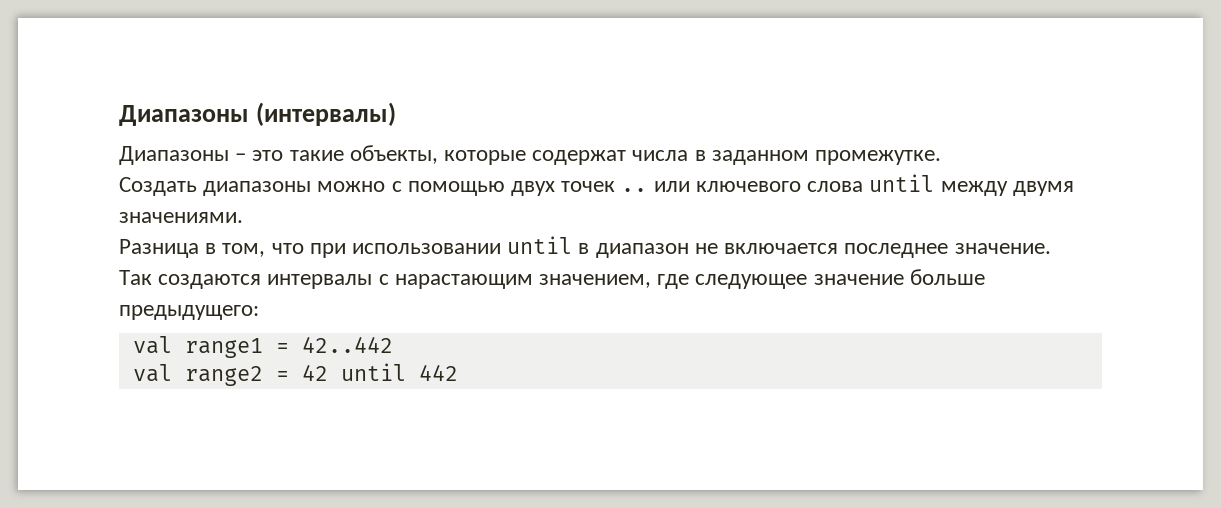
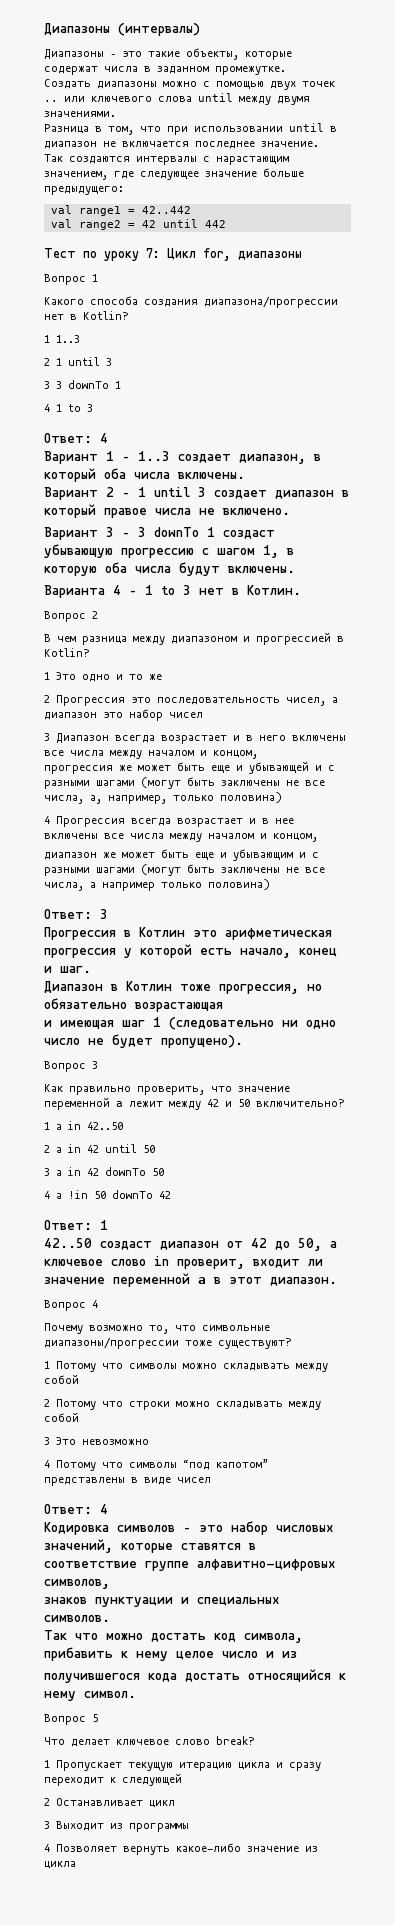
(458, 373) none -> [44,248,302,261] [44,274,98,285] [44,296,338,308] [44,311,129,320] [44,335,80,343] [44,357,112,366] [44,380,121,389] [44,404,93,412] [44,433,108,443] [44,451,321,464] [44,468,245,482] [44,487,349,500] [44,504,290,518] [44,527,275,540] [44,544,294,558] [44,562,295,576] [44,585,301,598] [44,611,98,622] [44,632,344,645] [44,648,90,657] [44,672,162,682] [44,695,338,706] [44,709,203,721] [44,733,346,744] [44,750,258,759] [44,761,335,774] [44,777,325,789] [44,792,282,804] [44,816,294,827] [44,833,318,842] [44,849,319,861] [44,864,325,876] [44,879,270,891] [44,909,108,919] [44,927,332,940] [44,944,337,958] [44,966,91,973] [44,981,322,994] [44,998,223,1012] [44,1017,336,1030] [44,1034,243,1048] [44,1061,98,1072] [44,1084,290,1095] [44,1097,345,1110] [44,1121,123,1130] [44,1144,155,1153] [44,1167,164,1176] [44,1190,171,1199] [44,1220,108,1230] [44,1238,337,1251] [44,1256,323,1269] [44,1273,337,1287] [44,1300,98,1311] [44,1323,270,1334] [44,1337,292,1349] [44,1361,328,1372] [44,1374,79,1384] [44,1399,321,1410] [44,1412,79,1422] [44,1437,149,1445] [44,1459,268,1471] [44,1477,211,1486] [44,1504,108,1514] [44,1521,334,1535] [44,1539,256,1553] [44,1559,336,1571] [44,1579,110,1589] [44,1597,280,1607] [44,1615,110,1623] [44,1630,303,1643] [44,1647,297,1661] [44,1669,346,1683] [44,1691,136,1701] [44,1714,98,1725] [44,1736,255,1747] [44,1760,321,1771] [44,1773,182,1786] [44,1798,175,1808] [44,1821,189,1832] [44,1843,318,1855] [44,1861,76,1869] // Тест по уроку 7: Цикл for, диапазоны // Вопрос 1 // Какого способа создания диапазона/прогрессии нет в Kotlin? // 1 1..3 // 2 1 until 3 // 3 3 downTo 1 // 4 1 to 3 // Ответ: 4 // Вариант 1 – 1..3 создает диапазон, в который оба числа включены. // Вариант 2 – 1 until 3 создает диапазон в который правое числа не включено. // Вариант 3 – 3 downTo 1 создаст убывающую прогрессию с шагом 1, в которую оба числа будут включены. // Варианта 4 – 1 to 3 нет в Котлин. // Вопрос 2 // В чем разница между диапазоном и прогрессией в Kotlin? // 1 Это одно и то же // 2 Прогрессия это последовательность чисел, а диапазон это набор чисел // 3 Диапазон всегда возрастает и в него включены все числа между началом и концом, // прогрессия же может быть еще и убывающей и с разными шагами (могут быть заключены не все числа, а, например, только половина) // 4 Прогрессия всегда возрастает и в нее включены все числа между началом и концом, // диапазон же может быть еще и убывающим и с разными шагами (могут быть заключены не все числа, а например только половина) // Ответ: 3 // Прогрессия в Котлин это арифметическая прогрессия у которой есть начало, конец и шаг. // Диапазон в Котлин тоже прогрессия, но обязательно возрастающая // и имеющая шаг 1 (следовательно ни одно число не будет пропущено). // Вопрос 3 // Как правильно проверить, что значение переменной а лежит между 42 и 50 включительно? // 1 a in 42..50 // 2 a in 42 until 50 // 3 a in 42 downTo 50 // 4 a !in 50 downTo 42 // Ответ: 1 // 42..50 создаст диапазон от 42 до 50, а ключевое слово in проверит, входит ли значение переменной а в этот диапазон. // Вопрос 4 // Почему возможно то, что символьные диапазоны/прогрессии тоже существуют? // 1 Потому что символы можно складывать между собой // 2 Потому что строки можно складывать между собой // 3 Это невозможно // 4 Потому что символы “под капотом” представлены в виде чисел // Ответ: 4 // Кодировка символов – это набор числовых значений, которые ставятся в соответствие группе алфавитно-цифровых символов, // знаков пунктуации и специальных символов. // Так что можно достать код символа, прибавить к нему целое число и из // получившегося кода достать относящийся к нему символ. // Вопрос 5 // Что делает ключевое слово break? // 1 Пропускает текущую итерацию цикла и сразу переходит к следующей // 2 Останавливает цикл // 3 Выходит из программы // 4 Позволяет вернуть какое-либо значение из цикла

